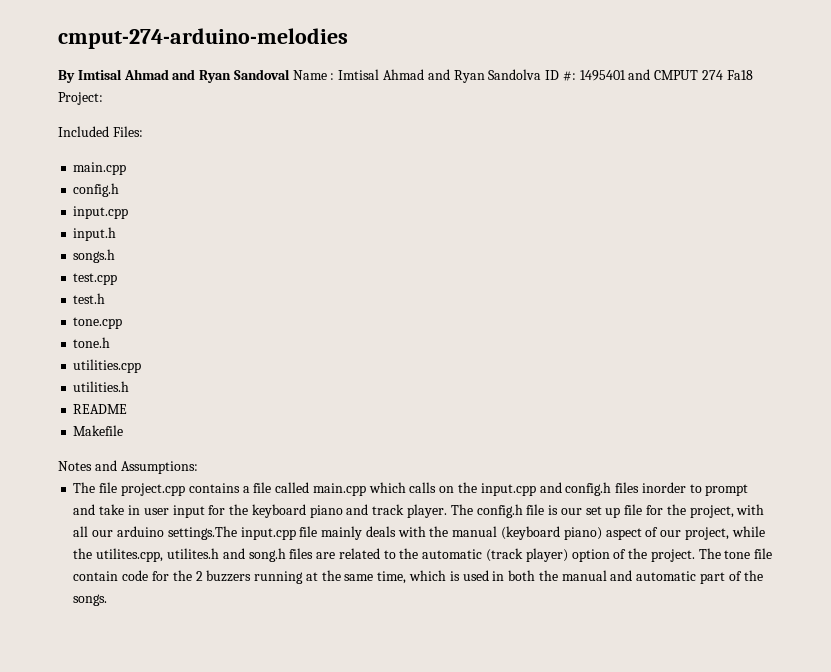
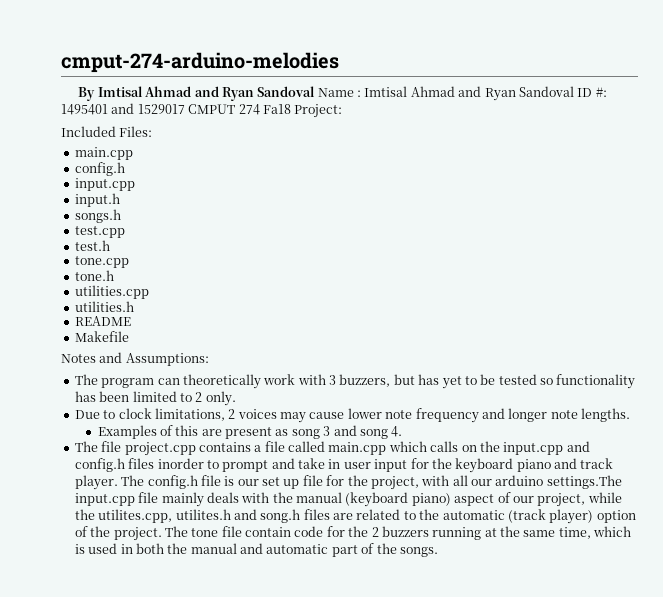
[488,69,542,80] Sandolva -> [518,86,574,97] Sandoval
(651, 74) none -> [137,104,185,114] 1529017
(198, 467) none -> [74,374,636,389] [74,391,236,406] [74,408,630,423] [97,425,403,439] // The program can theoretically work with 3 buzzers, but has yet to be tested so functionality has been limited to 2 only. // Due to clock limitations, 2 voices may cause lower note frequency and longer note lengths. // Examples of this are present as song 3 and song 4.

